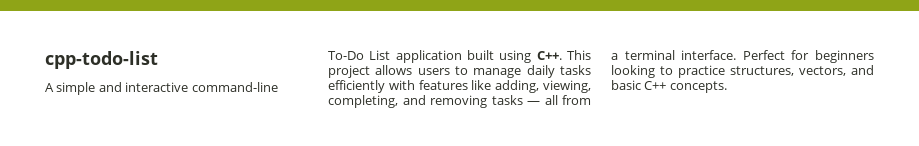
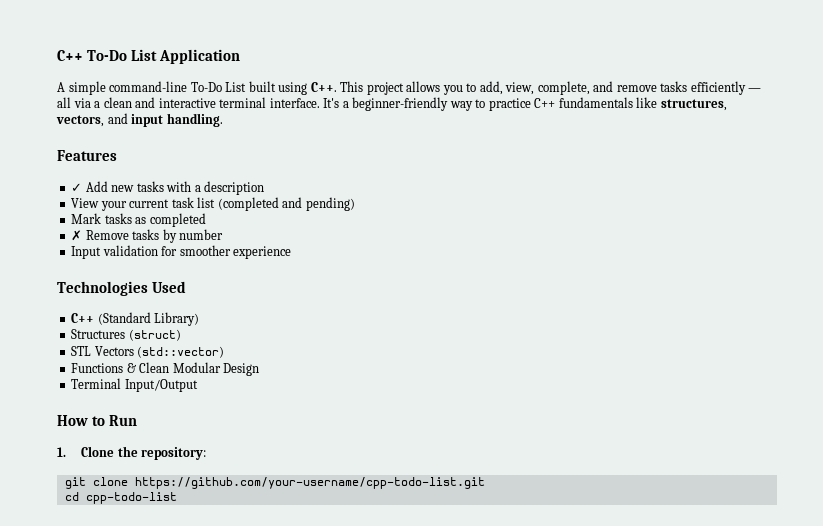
[45,51,158,69] cpp-todo-list -> [57,49,241,64] C++ To-Do List Application
[98,82,189,92] and interactive -> (106, 88) none
[395,50,462,63] application -> (247, 87) none
[417,65,591,78] [328,80,591,93] [328,95,591,108] [611,50,874,63] [611,65,874,78] [611,80,727,93] users to manage daily tasks efficiently with features like adding, viewing, completing, and removing tasks — all from a terminal interface. Perfect for beginners looking to practice structures, vectors, and basic C++ concepts. -> [442,81,762,95] [57,97,727,111] [56,113,223,127] [57,150,117,161] [71,181,265,195] [71,197,355,211] [71,213,206,227] [71,229,224,243] [71,245,292,259] [57,281,186,296] [71,312,200,326] [71,329,181,341] [71,346,225,358] [71,362,260,376] [71,378,198,392] [57,415,137,426] [57,446,207,460] [64,477,485,489] [64,492,177,504] you to add, view, complete, and remove tasks efficiently — all via a clean and interactive terminal interface. It's a beginner-friendly way to practice C++ fundamentals like structures, vectors, and input handling. // Features // ✓ Add new tasks with a description // View your current task list (completed and pending) // Mark tasks as completed // ✗ Remove tasks by number // Input validation for smoother experience // Technologies Used // C++ (Standard Library) // Structures (struct) // STL Vectors (std::vector) // Functions & Clean Modular Design // Terminal Input/Output // How to Run // 1. Clone the repository: // git clone https://github.com/your-username/cpp-todo-list.git // cd cpp-todo-list

